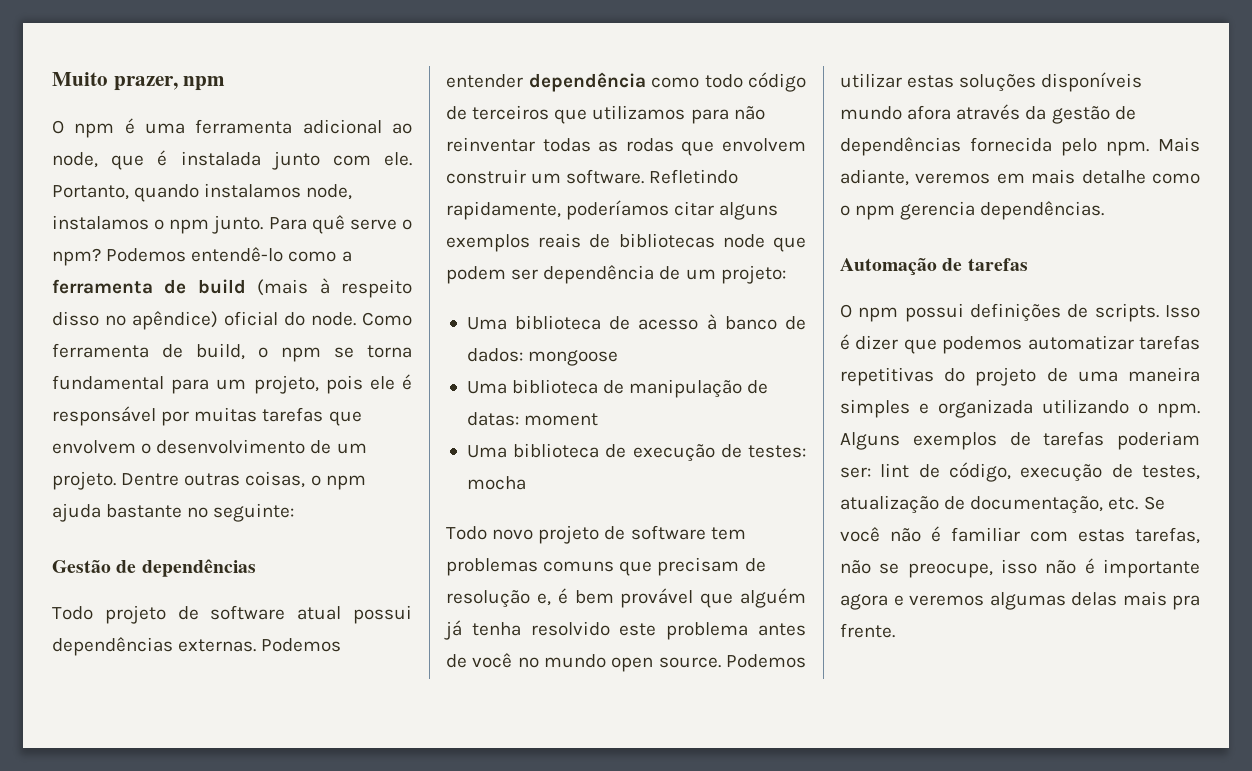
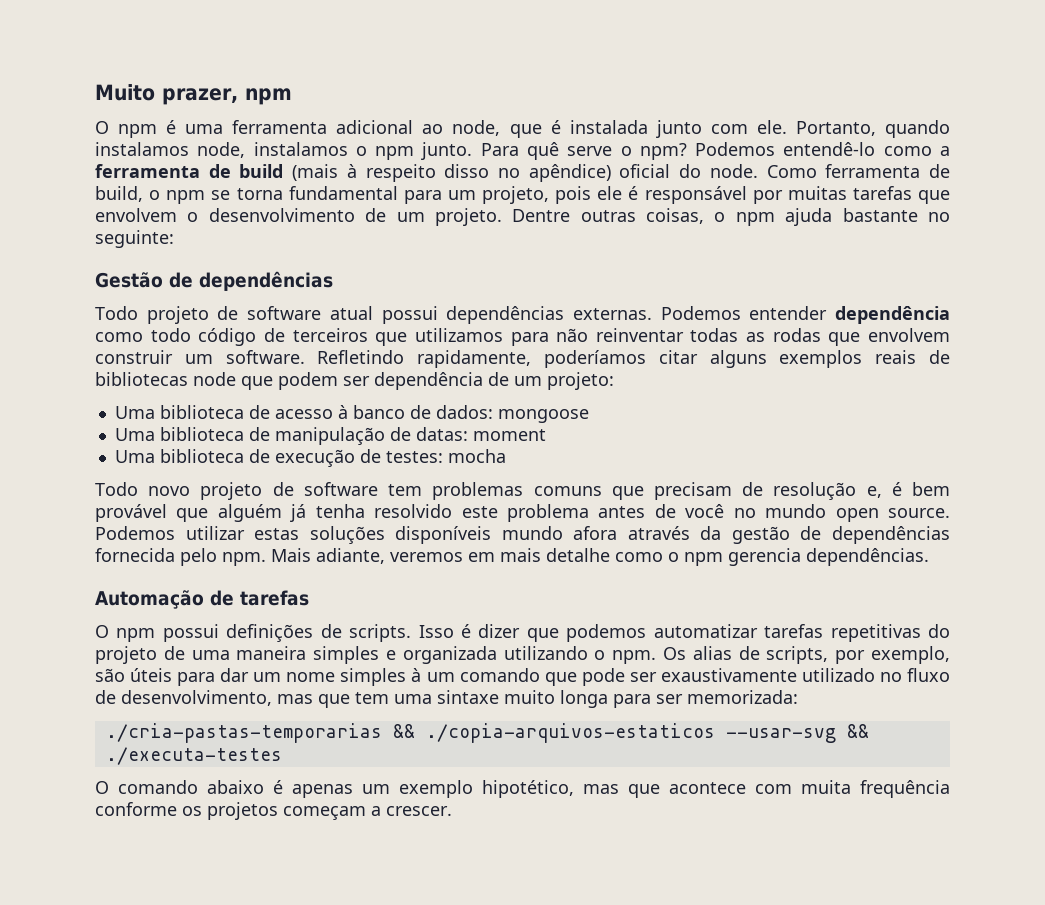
[840,431,1200,450] [840,462,1200,482] [840,495,1165,514] [840,526,1200,544] [840,558,1200,578] [840,591,1200,610] [840,623,895,638] Alguns exemplos de tarefas poderiam ser: lint de código, execução de testes, atualização de documentação, etc. Se você não é familiar com estas tarefas, não se preocupe, isso não é importante agora e veremos algumas delas mais pra frente. -> [663,646,950,664] [95,668,950,686] [95,690,798,708] [105,723,869,743] [105,747,282,765] [95,780,950,798] [95,802,452,820] Os alias de scripts, por exemplo, são úteis para dar um nome simples à um comando que pode ser exaustivamente utilizado no fluxo de desenvolvimento, mas que tem uma sintaxe muito longa para ser memorizada: // ./cria-pastas-temporarias && ./copia-arquivos-estaticos --usar-svg && ./executa-testes // O comando abaixo é apenas um exemplo hipotético, mas que acontece com muita frequência conforme os projetos começam a crescer.

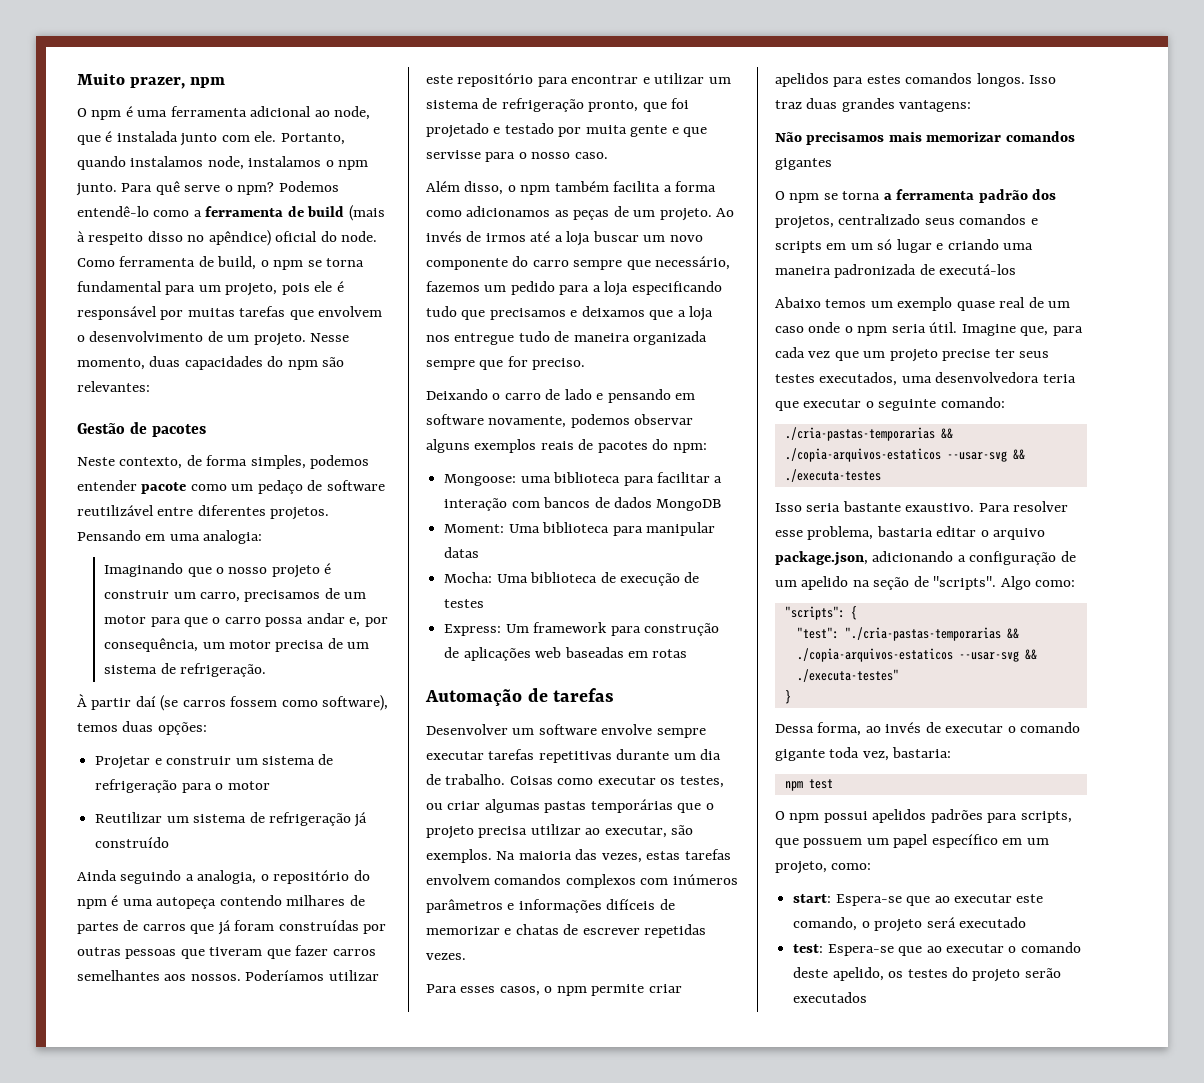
[512,208,950,226] [95,230,174,248] [95,271,333,291] [95,306,950,324] [95,328,950,346] [95,350,950,368] [95,372,614,390] [114,405,589,423] [114,427,546,445] Dentre outras coisas, o npm ajuda bastante no seguinte: // Gestão de dependências // Todo projeto de software atual possui dependências externas. Podemos entender dependência como todo código de terceiros que utilizamos para não reinventar todas as rodas que envolvem construir um software. Refletindo rapidamente, poderíamos citar alguns exemplos reais de bibliotecas node que podem ser dependência de um projeto: // Uma biblioteca de acesso à banco de dados: mongoose // Uma biblioteca de manipulação de datas: moment // -> [310,333,350,342] [77,356,345,370] [77,381,150,392] [77,422,206,437] [77,455,370,469] [77,480,385,494] [77,505,330,520] [77,530,263,544] [104,563,332,578] [104,588,367,602] [104,613,388,627] [104,638,370,652] [104,663,267,677] [77,694,389,711] [77,721,207,735] [95,754,334,769] [95,779,270,793] [95,812,368,827] [95,837,170,848] [77,870,370,884] [77,895,365,909] [77,920,387,935] [77,945,376,959] [77,970,379,981] [426,73,731,87] [426,98,690,112] [426,123,708,138] [426,150,608,162] [426,181,717,195] [426,206,735,221] [426,231,703,246] [426,256,731,270] [426,281,722,296] [426,306,714,321] [426,331,708,345] [426,356,586,370] [426,389,696,403] [426,414,694,428] [426,439,707,453] [444,472,723,486] [444,497,722,511] [444,522,715,536] [444,547,480,558] [444,572,493,583] Nesse momento, duas capacidades do npm são relevantes: // Gestão de pacotes // Neste contexto, de forma simples, podemos entender pacote como um pedaço de software reutilizável entre diferentes projetos. Pensando em uma analogia: // Imaginando que o nosso projeto é construir um carro, precisamos de um motor para que o carro possa andar e, por consequência, um motor precisa de um sistema de refrigeração. // À partir daí (se carros fossem como software), temos duas opções: // Projetar e construir um sistema de refrigeração para o motor // Reutilizar um sistema de refrigeração já construído // Ainda seguindo a analogia, o repositório do npm é uma autopeça contendo milhares de partes de carros que já foram construídas por outras pessoas que tiveram que fazer carros semelhantes aos nossos. Poderíamos utilizar este repositório para encontrar e utilizar um sistema de refrigeração pronto, que foi projetado e testado por muita gente e que servisse para o nosso caso. // Além disso, o npm também facilita a forma como adicionamos as peças de um projeto. Ao invés de irmos até a loja buscar um novo componente do carro sempre que necessário, fazemos um pedido para a loja especificando tudo que precisamos e deixamos que a loja nos entregue tudo de maneira organizada sempre que for preciso. // Deixando o carro de lado e pensando em software novamente, podemos observar alguns exemplos reais de pacotes do npm: // Mongoose: uma biblioteca para facilitar a interação com bancos de dados MongoDB // Moment: Uma biblioteca para manipular datas // Mocha:
[385,449,506,463] [95,482,950,500] [95,504,951,522] [95,526,950,544] [95,548,929,566] [95,590,309,609] [95,624,951,642] [95,646,950,664] [95,668,950,686] [95,690,798,708] testes: mocha // Todo novo projeto de software tem problemas comuns que precisam de resolução e, é bem provável que alguém já tenha resolvido este problema antes de você no mundo open source. Podemos utilizar estas soluções disponíveis mundo afora através da gestão de dependências fornecida pelo npm. Mais adiante, veremos em mais detalhe como o npm gerencia dependências. // Automação de tarefas // O npm possui definições de scripts. Isso é dizer que podemos automatizar tarefas repetitivas do projeto de uma maneira simples e organizada utilizando o npm. Os alias de scripts, por exemplo, são úteis para dar um nome simples à um comando que pode ser exaustivamente utilizado no fluxo de desenvolvimento, mas que tem uma sintaxe muito longa para ser memorizada: -> [444,599,485,608] [444,622,719,636] [444,647,688,661] [425,688,615,706] [426,724,706,738] [426,749,722,763] [426,774,724,788] [426,799,714,813] [426,824,694,839] [426,849,731,863] [426,874,738,888] [426,899,675,913] [426,924,707,938] [426,953,466,960] [426,984,682,996] [775,73,1057,87] [775,98,972,112] [775,131,1075,145] [775,158,832,170] [775,189,1057,203] [775,214,1038,229] [775,239,1034,253] [775,264,1017,278] [775,297,1071,311] [775,322,1083,336] [775,347,1050,362] [775,372,1076,386] [775,397,1005,411] testes // Express: Um framework para construção de aplicações web baseadas em rotas // Automação de tarefas // Desenvolver um software envolve sempre executar tarefas repetitivas durante um dia de trabalho. Coisas como executar os testes, ou criar algumas pastas temporárias que o projeto precisa utilizar ao executar, são exemplos. Na maioria das vezes, estas tarefas envolvem comandos complexos com inúmeros parâmetros e informações difíceis de memorizar e chatas de escrever repetidas vezes. // Para esses casos, o npm permite criar apelidos para estes comandos longos. Isso traz duas grandes vantagens: // Não precisamos mais memorizar comandos gigantes // O npm se torna a ferramenta padrão dos projetos, centralizado seus comandos e scripts em um só lugar e criando uma maneira padronizada de executá-los // Abaixo temos um exemplo quase real de um caso onde o npm seria útil. Imagine que, para cada vez que um projeto precise ter seus testes executados, uma desenvolvedora teria que executar o seguinte comando:
[95,780,950,798] [95,802,452,820] O comando abaixo é apenas um exemplo hipotético, mas que acontece com muita frequência conforme os projetos começam a crescer. -> [775,501,1069,512] [775,526,1046,540] [775,551,1076,566] [775,576,1076,590] [784,606,857,620] [796,627,1019,641] [796,648,1037,662] [796,669,899,682] [784,690,791,704] [775,722,1081,736] [775,747,952,761] [784,779,833,791] [775,809,1072,823] [775,834,1049,848] [775,861,872,874] [793,894,1044,906] [793,917,1026,932] [793,942,1081,956] [793,967,1061,982] [793,992,868,1003] Isso seria bastante exaustivo. Para resolver esse problema, bastaria editar o arquivo package.json, adicionando a configuração de um apelido na seção de "scripts". Algo como: // "scripts": { // "test": "./cria-pastas-temporarias && ./copia-arquivos-estaticos --usar-svg && ./executa-testes" // } // Dessa forma, ao invés de executar o comando gigante toda vez, bastaria: // npm test // O npm possui apelidos padrões para scripts, que possuem um papel específico em um projeto, como: // start: Espera-se que ao executar este comando, o projeto será executado // test: Espera-se que ao executar o comando deste apelido, os testes do projeto serão executados

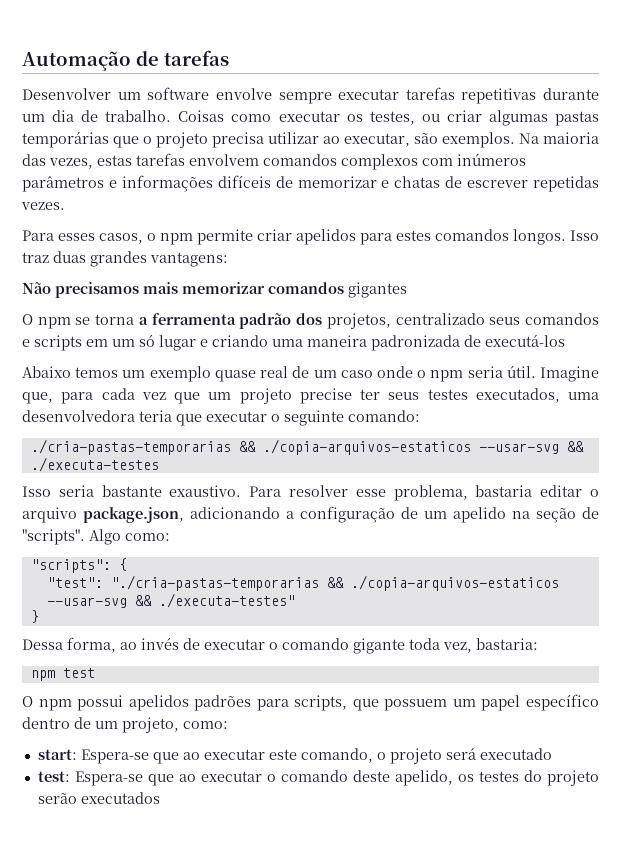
[77,73,226,89] [77,106,371,120] [77,131,345,146] [77,156,369,170] [76,181,339,196] [77,205,385,221] [77,230,378,246] [77,256,365,270] [77,281,344,296] [77,306,383,320] [77,331,350,346] [77,356,345,370] [77,381,150,392] [77,422,206,437] [77,455,370,469] [77,480,385,494] [77,505,330,520] [77,530,263,544] [104,563,332,578] [104,588,367,602] [104,613,388,627] [104,638,370,652] [104,663,267,677] [77,694,389,711] [77,721,207,735] [95,754,334,769] [95,779,270,793] [95,812,368,827] [95,837,170,848] [77,870,370,884] [77,895,365,909] [77,920,387,935] [77,945,376,959] [77,970,379,981] [426,73,731,87] [426,98,690,112] [426,123,708,138] [426,150,608,162] [426,181,717,195] [426,206,735,221] [426,231,703,246] [426,256,731,270] [426,281,722,296] [426,306,714,321] [426,331,708,345] [426,356,586,370] [426,389,696,403] [426,414,694,428] [426,439,707,453] [444,472,723,486] [444,497,722,511] [444,522,715,536] [444,547,480,558] [444,572,700,586] [444,599,485,608] [444,622,719,636] [444,647,688,661] Muito prazer, npm // O npm é uma ferramenta adicional ao node, que é instalada junto com ele. Portanto, quando instalamos node, instalamos o npm junto. Para quê serve o npm? Podemos entendê-lo como a ferramenta de build (mais à respeito disso no apêndice) oficial do node. Como ferramenta de build, o npm se torna fundamental para um projeto, pois ele é responsável por muitas tarefas que envolvem o desenvolvimento de um projeto. Nesse momento, duas capacidades do npm são relevantes: // Gestão de pacotes // Neste contexto, de forma simples, podemos entender pacote como um pedaço de software reutilizável entre diferentes projetos. Pensando em uma analogia: // Imaginando que o nosso projeto é construir um carro, precisamos de um motor para que o carro possa andar e, por consequência, um motor precisa de um sistema de refrigeração. // À partir daí (se carros fossem como software), temos duas opções: // Projetar e construir um sistema de refrigeração para o motor // Reutilizar um sistema de refrigeração já construído // Ainda seguindo a analogia, o repositório do npm é uma autopeça contendo milhares de partes de carros que já foram construídas por outras pessoas que tiveram que fazer carros semelhantes aos nossos. Poderíamos utilizar este repositório para encontrar e utilizar um sistema de refrigeração pronto, que foi projetado e testado por muita gente e que servisse para o nosso caso. // Além disso, o npm também facilita a forma como adicionamos as peças de um projeto. Ao invés de irmos até a loja buscar um novo componente do carro sempre que necessário, fazemos um pedido para a loja especificando tudo que precisamos e deixamos que a loja nos entregue tudo de maneira organizada sempre que for preciso. // Deixando o carro de lado e pensando em software novamente, podemos observar alguns exemplos reais de pacotes do npm: // Mongoose: uma biblioteca para facilitar a interação com bancos de dados MongoDB // Moment: Uma biblioteca para manipular datas // Mocha: Uma biblioteca de execução de testes // Express: Um framework para construção de aplicações web baseadas em rotas // -> (22, 61) none
[1002,838,1023,845] em -> [22,717,91,729] dentro de

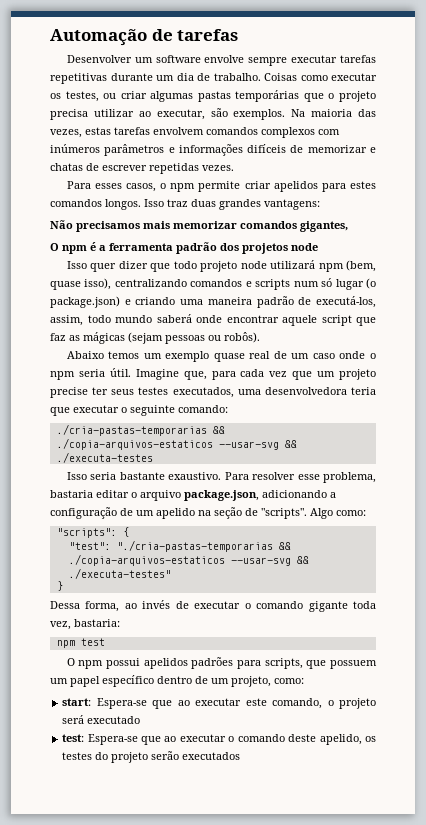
[348,282,407,298] [22,314,135,329] gigantes // O npm se torna -> [300,221,348,232] [50,242,96,254] gigantes, // O npm é
[326,313,600,329] [22,334,565,351] projetos, centralizado seus comandos e scripts em um só lugar e criando uma maneira padronizada de executá-los -> [242,243,318,254] [66,260,376,272] [50,278,377,290] [50,296,377,308] [50,314,376,326] [50,332,260,344] projetos node // Isso quer dizer que todo projeto node utilizará npm (bem, quase isso), centralizando comandos e scripts num só lugar (o package.json) e criando uma maneira padrão de executá-los, assim, todo mundo saberá onde encontrar aquele script que faz as mágicas (sejam pessoas ou robôs).

